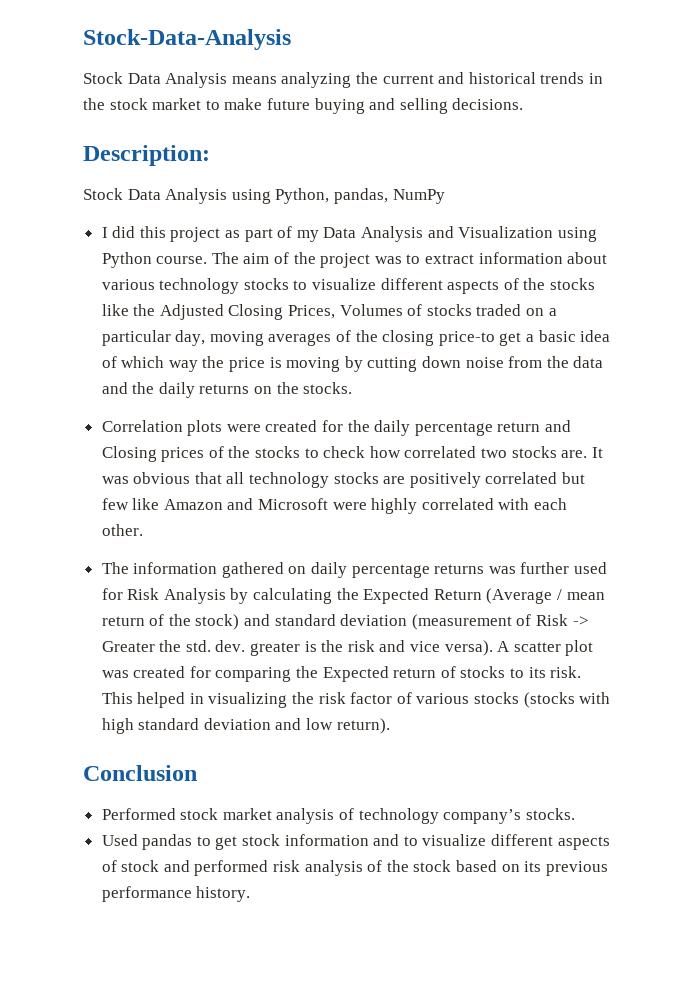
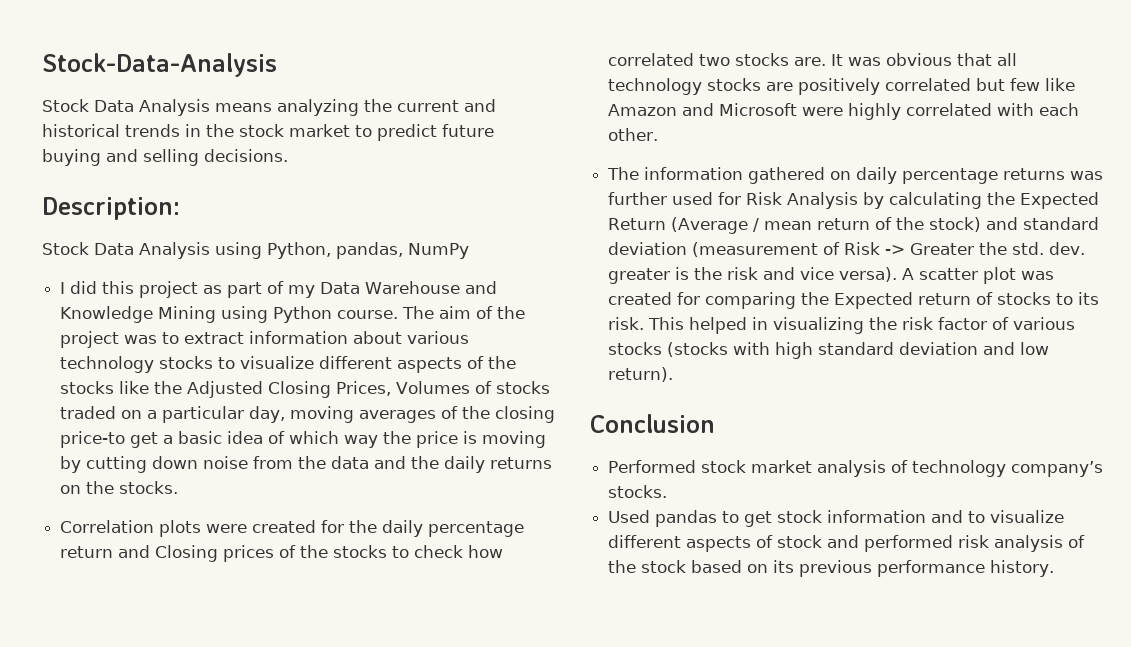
[224,98,263,110] make -> [377,124,437,141] predict
[361,226,554,242] Analysis and Visualization -> [365,281,498,294] [60,306,217,323] Warehouse and Knowledge Mining

